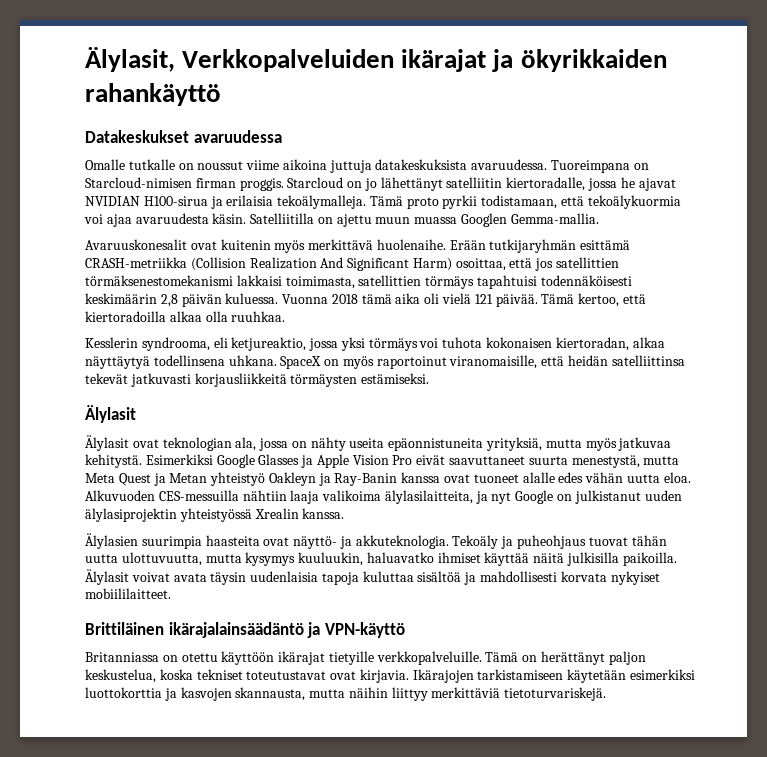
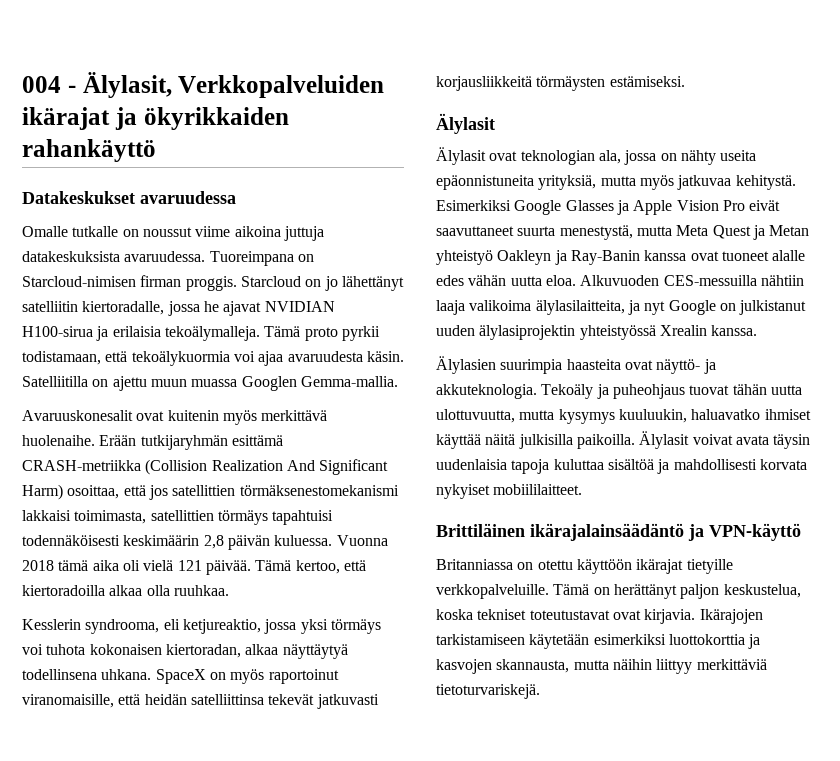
(85, 59) none -> [22,76,76,93] 004 -

